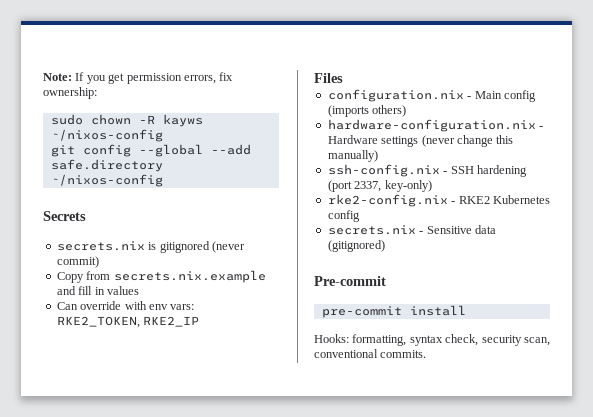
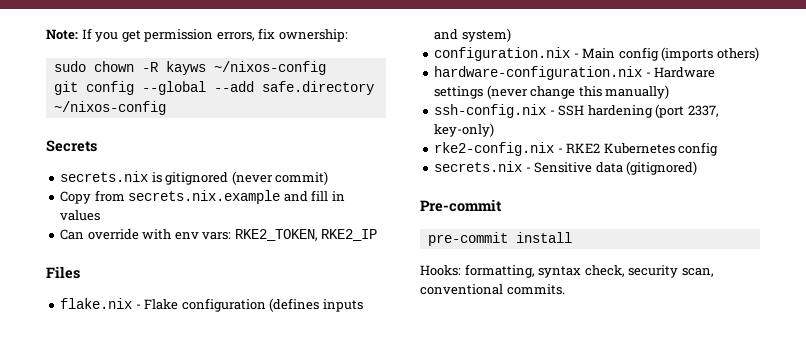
(343, 78) none -> [60,298,363,312] [434,28,511,42] // flake.nix - Flake configuration (defines inputs and system)

